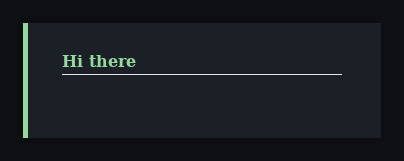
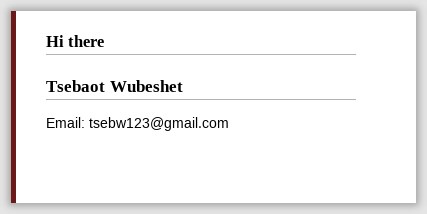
(136, 61) none -> [46,80,183,92] [46,117,229,131] // Tsebaot Wubeshet // Email: tsebw123@gmail.com

